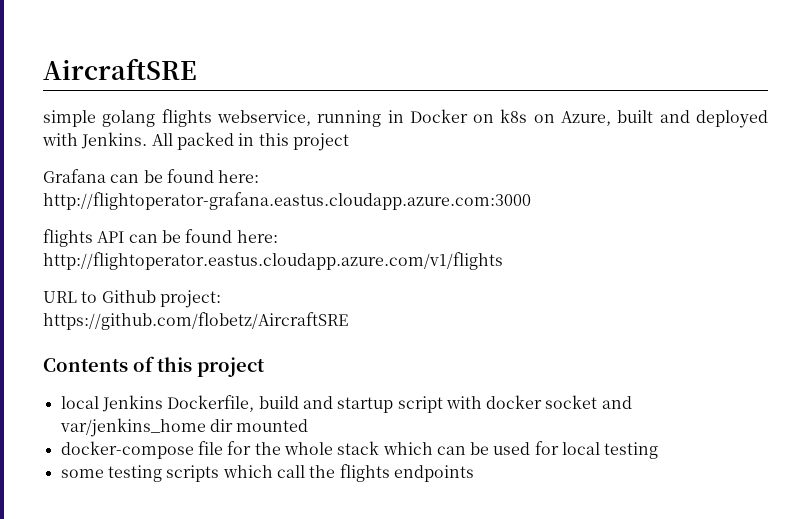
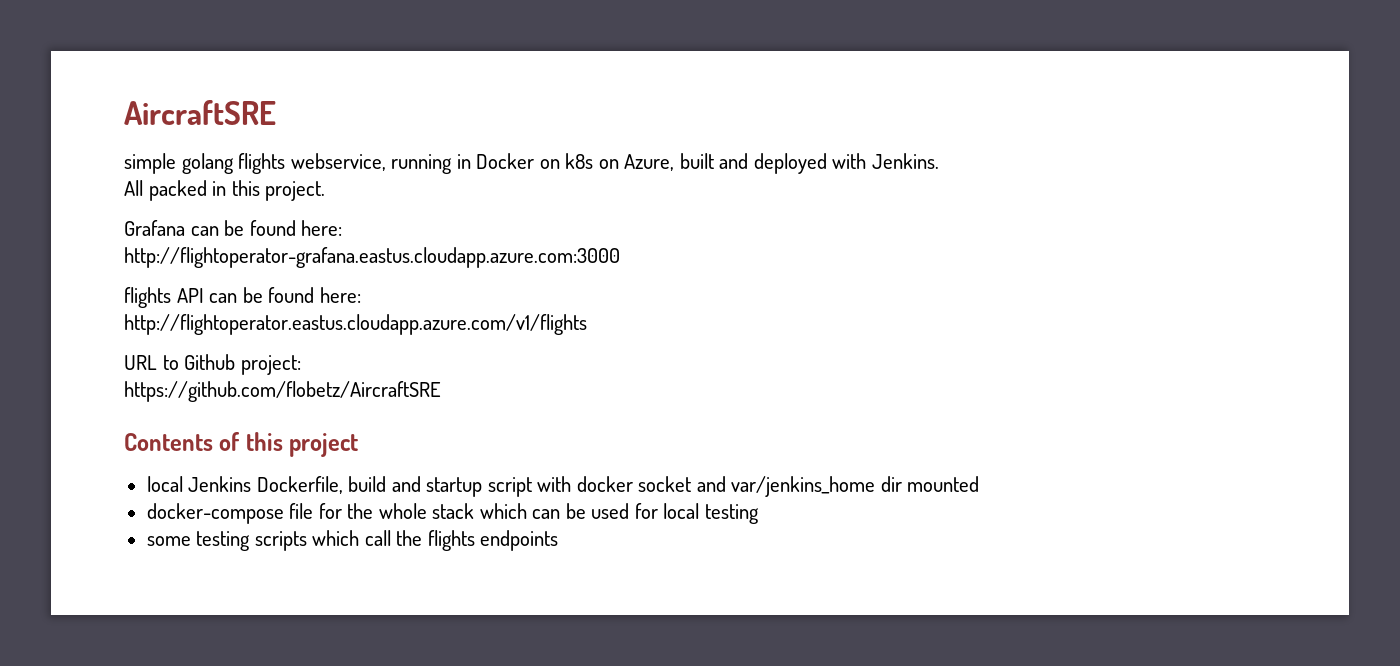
(148, 140) none -> (940, 161) //
[292,133,349,151] project -> [265,181,326,201] project.

